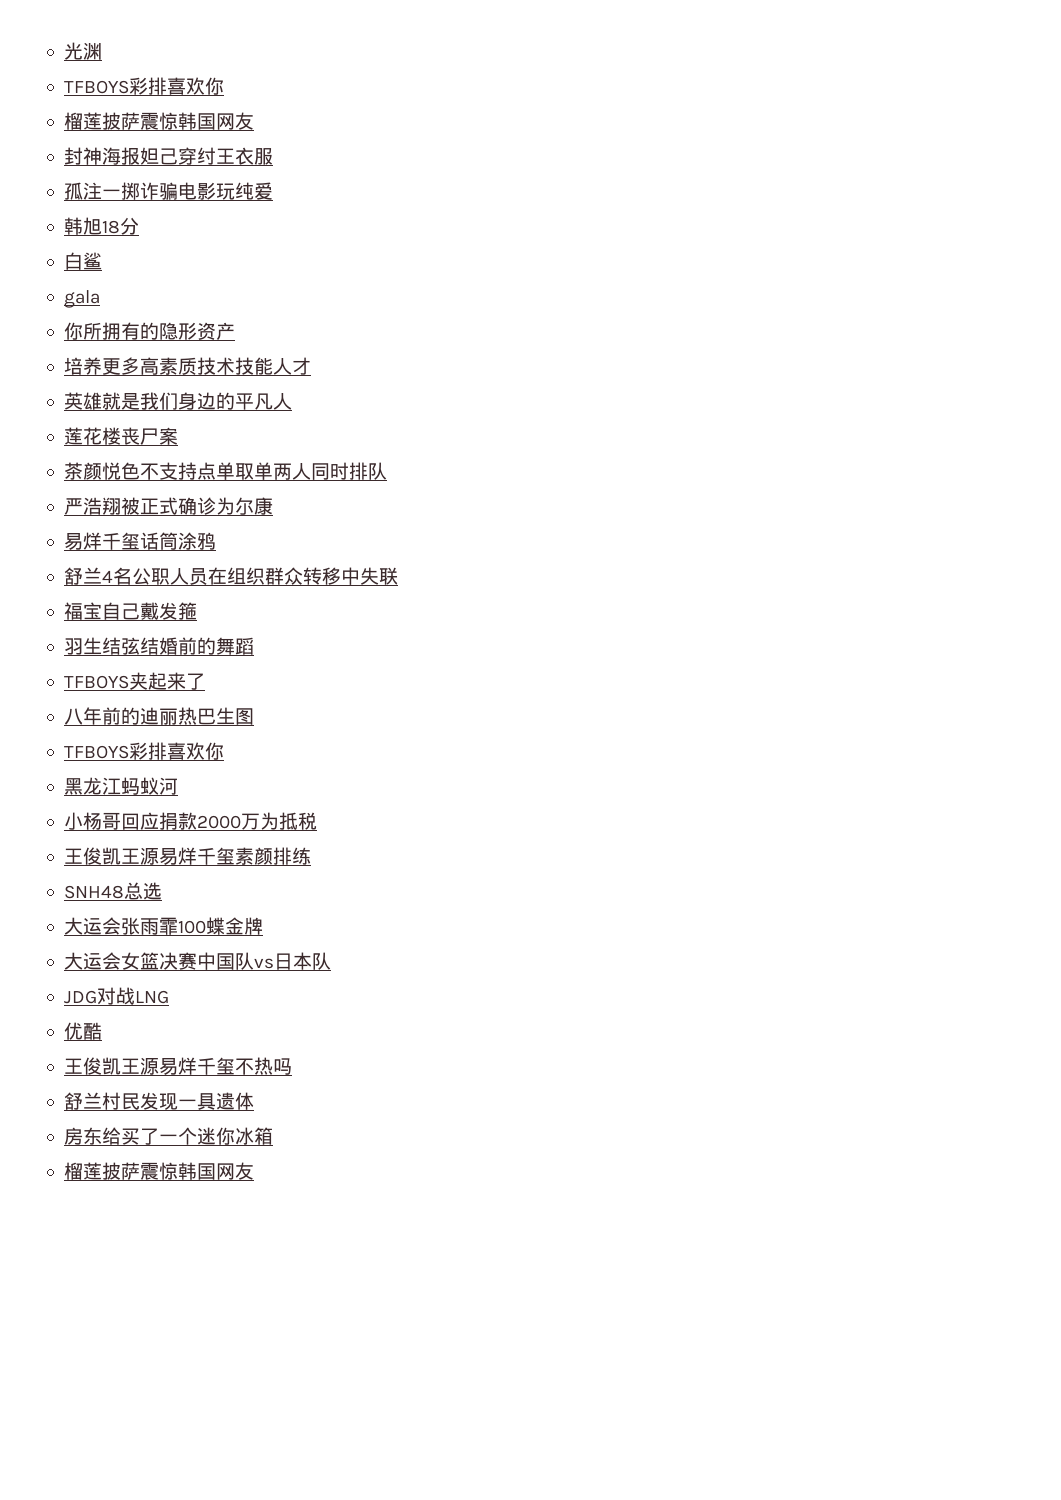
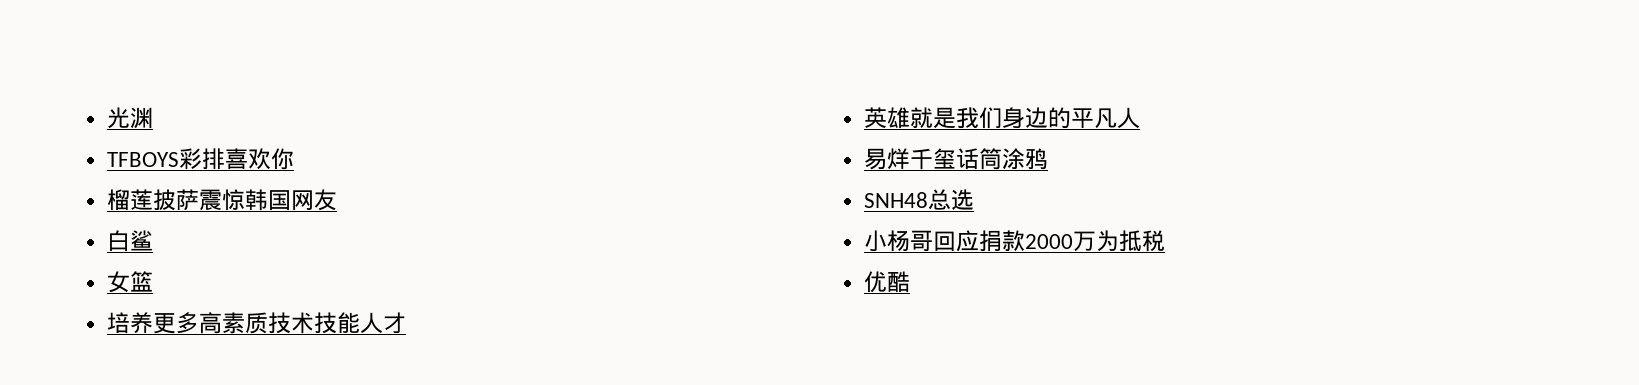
[63,147,273,165] [63,182,273,200] [63,217,139,235] [63,252,102,270] [63,290,100,308] [63,322,235,340] 封神海报妲己穿纣王衣服 // 孤注一掷诈骗电影玩纯爱 // 韩旭18分 // 白鲨 // gala // 你所拥有的隐形资产 -> [107,230,154,252] [107,271,154,293] 白鲨 // 女篮
[63,427,178,445] [63,462,387,480] [63,497,273,515] [63,532,216,550] [63,567,398,585] [63,602,197,620] [63,637,254,655] [63,672,205,690] [63,707,254,725] [63,742,224,760] [63,777,178,795] 莲花楼丧尸案 // 茶颜悦色不支持点单取单两人同时排队 // 严浩翔被正式确诊为尔康 // 易烊千玺话筒涂鸦 // 舒兰4名公职人员在组织群众转移中失联 // 福宝自己戴发箍 // 羽生结弦结婚前的舞蹈 // TFBOYS夹起来了 // 八年前的迪丽热巴生图 // TFBOYS彩排喜欢你 // 黑龙江蚂蚁河 -> [864,148,1049,170] [864,189,975,210] 易烊千玺话筒涂鸦 // SNH48总选
[63,847,311,865] [63,882,162,900] [63,917,263,935] [63,952,331,970] [63,987,169,1005] [63,1022,102,1040] [63,1057,292,1075] [63,1092,254,1110] [63,1127,273,1145] [63,1162,254,1180] 王俊凯王源易烊千玺素颜排练 // SNH48总选 // 大运会张雨霏100蝶金牌 // 大运会女篮决赛中国队vs日本队 // JDG对战LNG // 优酷 // 王俊凯王源易烊千玺不热吗 // 舒兰村民发现一具遗体 // 房东给买了一个迷你冰箱 // 榴莲披萨震惊韩国网友 -> [864,271,911,293] 优酷

